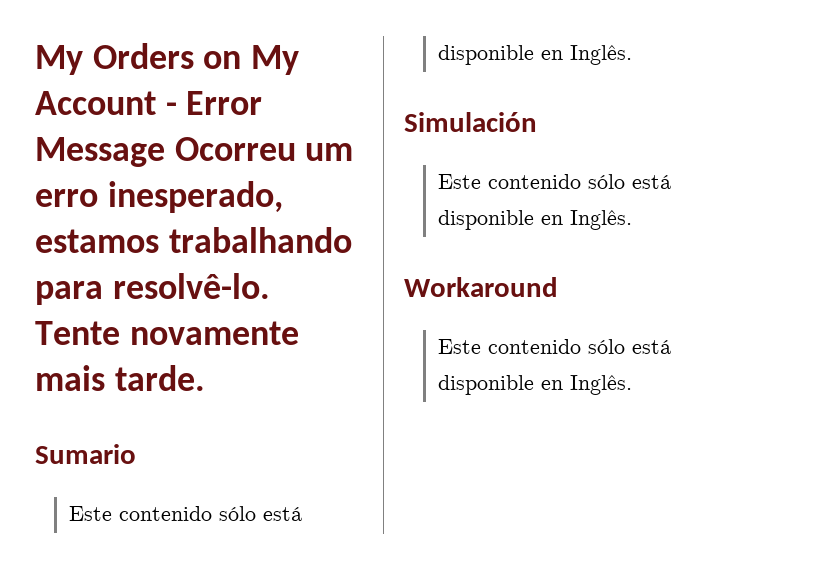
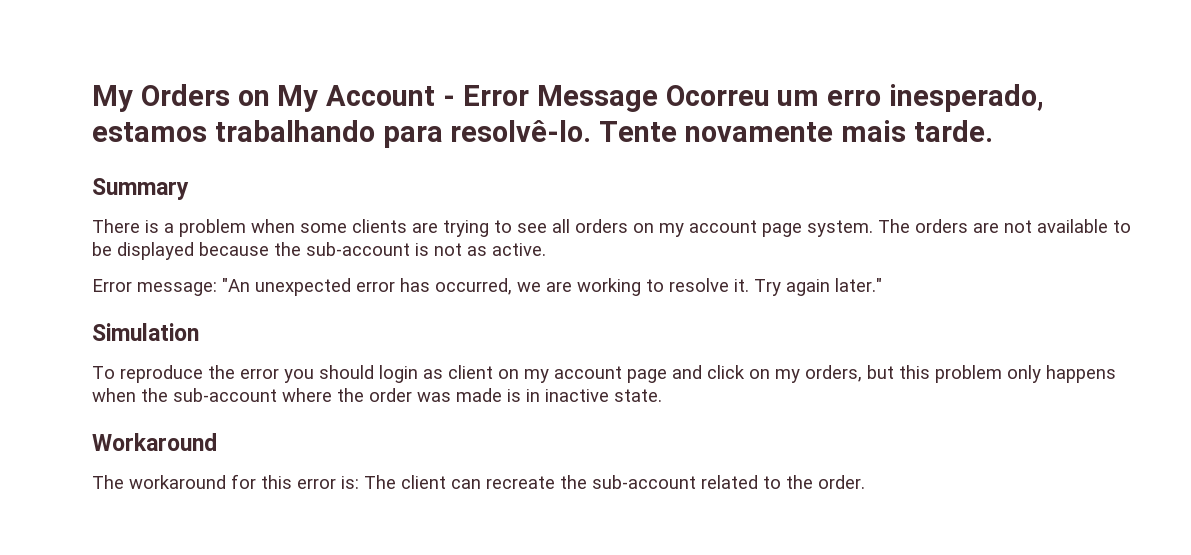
[35,444,136,464] [68,506,302,521] [437,45,632,65] [404,112,537,132] [437,174,671,189] [437,210,632,230] [404,277,558,297] [437,339,671,354] [437,375,632,395] Sumario // Este contenido sólo está disponible en Inglês. // Simulación // Este contenido sólo está disponible en Inglês. // Workaround // Este contenido sólo está disponible en Inglês. -> [92,178,189,200] [92,219,1131,237] [92,242,546,260] [92,278,882,296] [92,323,199,341] [92,365,1116,383] [92,388,662,402] [92,433,217,451] [92,474,865,489] Summary // There is a problem when some clients are trying to see all orders on my account page system. The orders are not available to be displayed because the sub-account is not as active. // Error message: "An unexpected error has occurred, we are working to resolve it. Try again later." // Simulation // To reproduce the error you should login as client on my account page and click on my orders, but this problem only happens when the sub-account where the order was made is in inactive state. // Workaround // The workaround for this error is: The client can recreate the sub-account related to the order.

